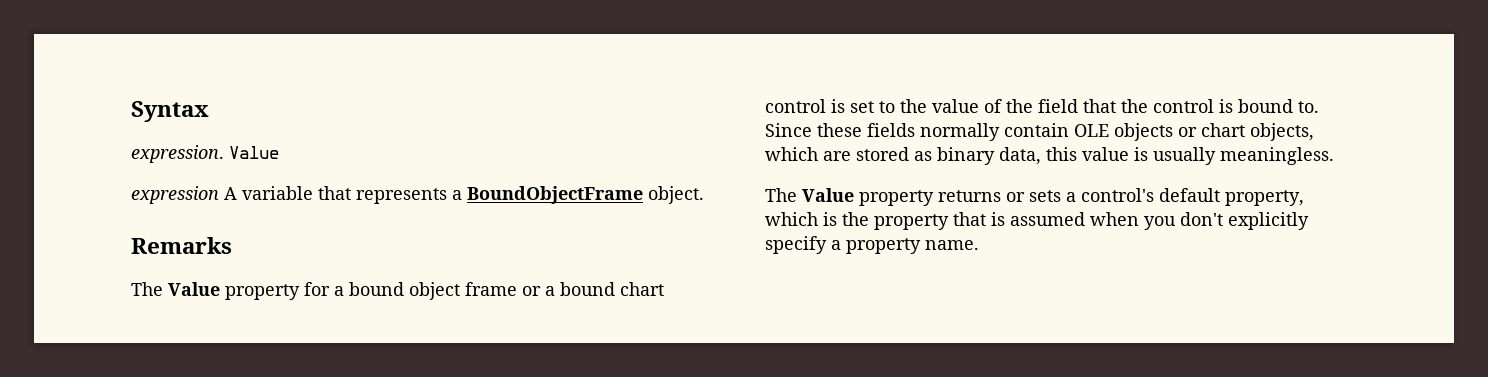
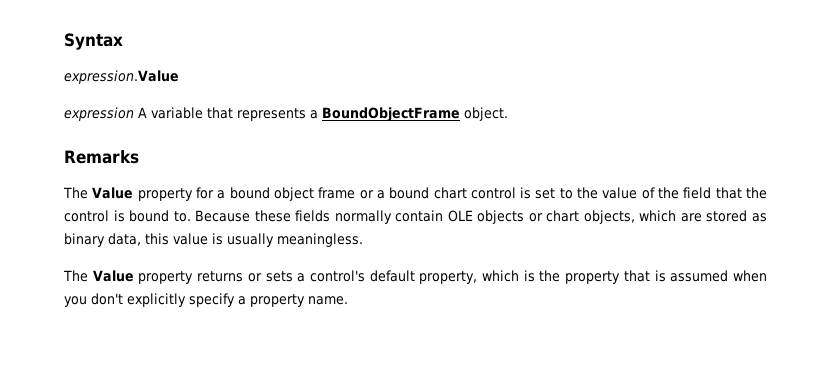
[131,145,279,163] expression. Value -> [64,70,179,84] expression.Value
[765,123,812,137] Since -> [195,210,251,222] Because

